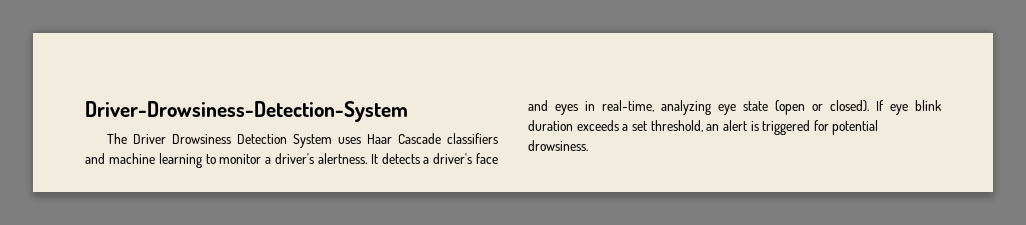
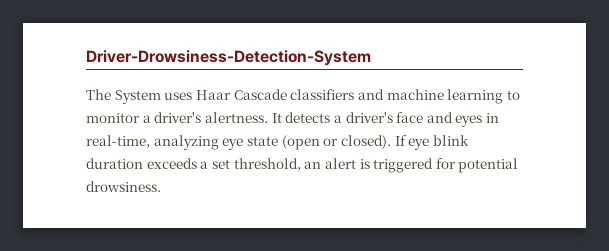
[133,134,288,144] Driver Drowsiness Detection -> (111, 94) none

